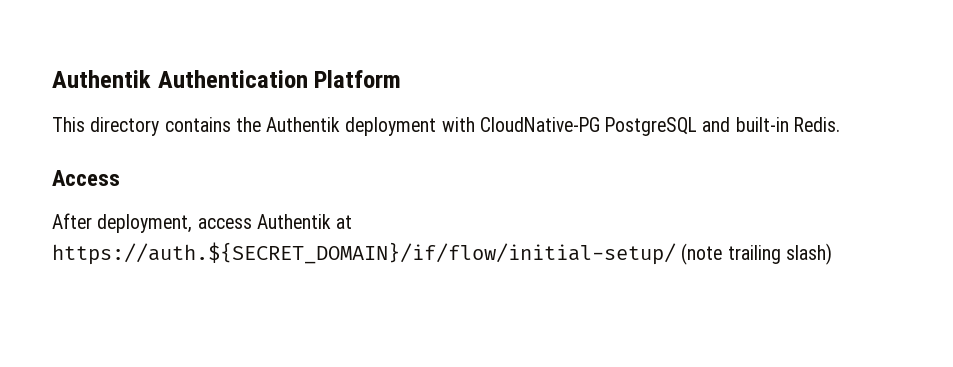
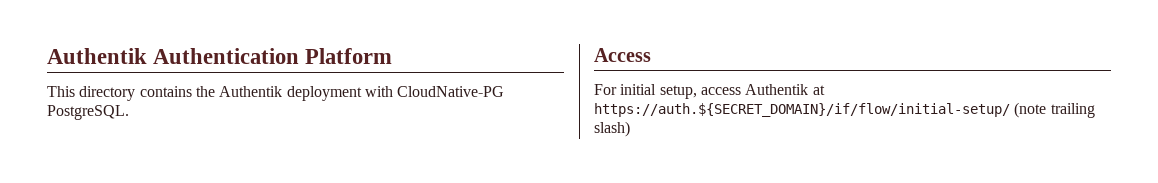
[605,117,840,136] [52,170,120,186] [52,213,193,233] PostgreSQL and built-in Redis. // Access // After deployment, -> [47,105,129,120] [594,48,651,62] [594,84,697,99] PostgreSQL. // Access // For initial setup,

